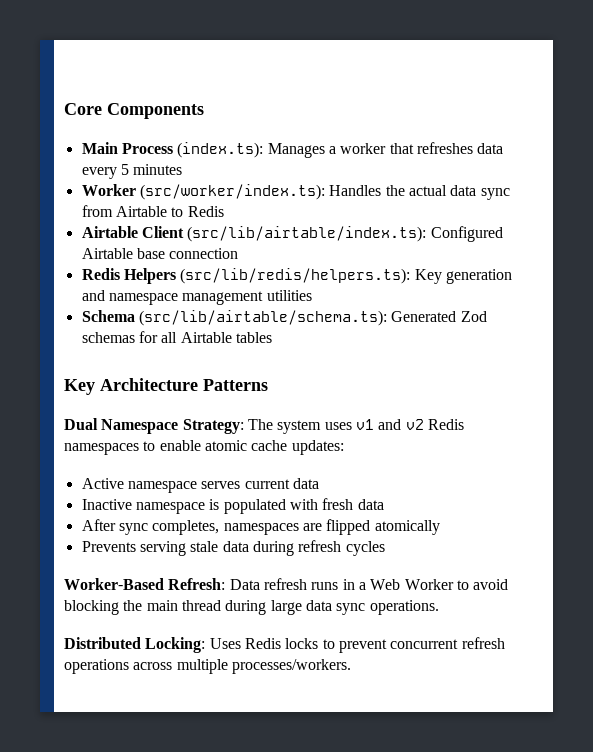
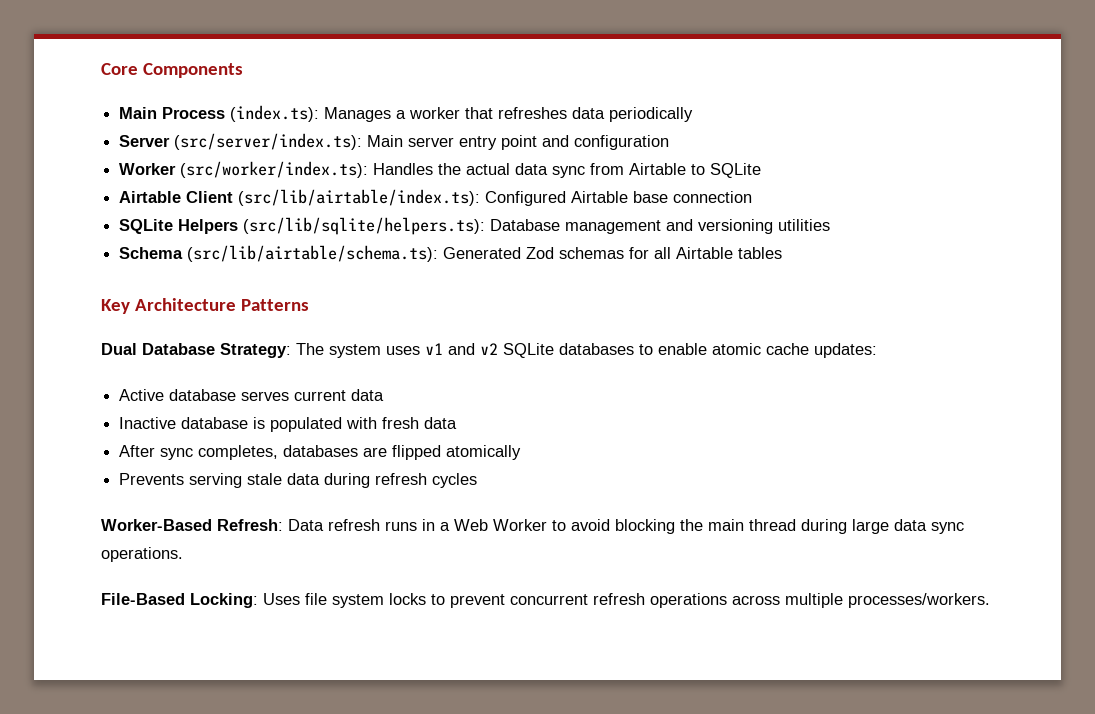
[81,164,183,179] every 5 minutes -> [609,107,694,122] [119,133,670,150] periodically // Server (src/server/index.ts): Main server entry point and configuration
[187,206,224,217] Redis -> [710,163,762,178] SQLite
[81,268,512,284] [81,290,264,305] Redis Helpers (src/lib/redis/helpers.ts): Key generation and namespace management -> [119,217,774,235] SQLite Helpers (src/lib/sqlite/helpers.ts): Database management and versioning
[101,419,179,434] Namespace -> [142,343,215,355] Database
[427,419,464,430] [64,443,139,455] Redis namespaces -> [503,343,634,358] SQLite databases
[127,481,197,493] namespace -> [169,389,237,401] database
[135,502,205,514] namespace -> [181,417,249,429] database
[223,523,299,535] namespaces -> [283,445,359,457] databases
[64,637,141,649] Distributed -> [101,593,185,605] File-Based
[244,638,281,649] Redis -> [305,593,384,608] file system

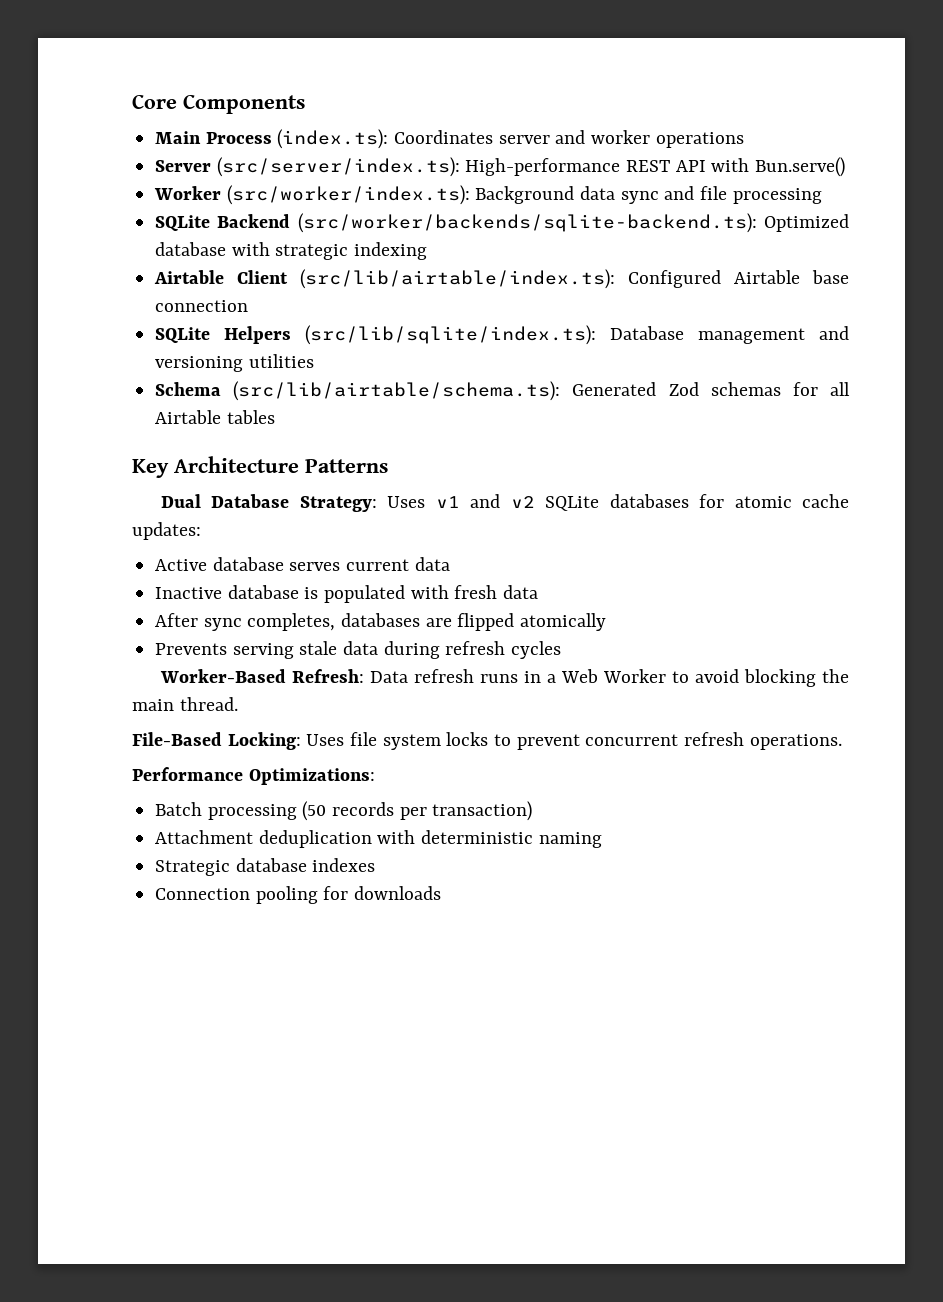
[324,107,694,122] [119,133,670,150] [119,161,762,178] Manages a worker that refreshes data periodically // Server (src/server/index.ts): Main server entry point and configuration // Worker (src/worker/index.ts): Handles the actual data sync from Airtable to SQLite -> [394,130,744,148] [155,157,846,177] [154,185,822,205] [155,213,849,233] [155,242,428,260] Coordinates server and worker operations // Server (src/server/index.ts): High-performance REST API with Bun.serve() // Worker (src/worker/index.ts): Background data sync and file processing // SQLite Backend (src/worker/backends/sqlite-backend.ts): Optimized database with strategic indexing
[243,217,486,235] (src/lib/sqlite/helpers.ts): -> [305,325,597,345] (src/lib/sqlite/index.ts):
[296,343,420,358] The system uses -> [387,496,426,508] Uses
[639,343,707,355] to enable -> [699,494,725,508] for
[749,519,964,534] [101,547,183,562] thread during large data sync operations. -> [179,697,238,711] thread.
[650,593,990,608] operations across multiple processes/workers. -> [749,734,842,750] [132,767,375,785] [155,801,533,821] [155,830,602,848] [155,858,376,876] [155,886,442,904] operations. // Performance Optimizations: // Batch processing (50 records per transaction) // Attachment deduplication with deterministic naming // Strategic database indexes // Connection pooling for downloads

